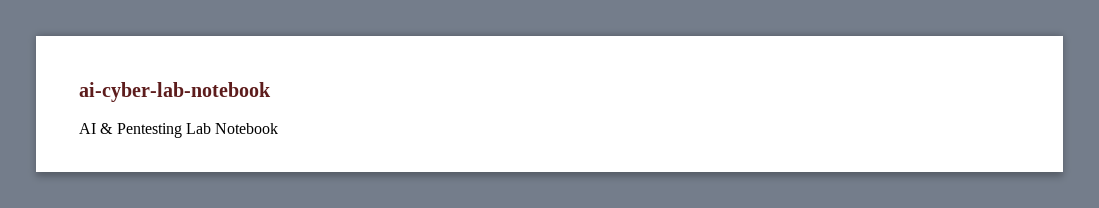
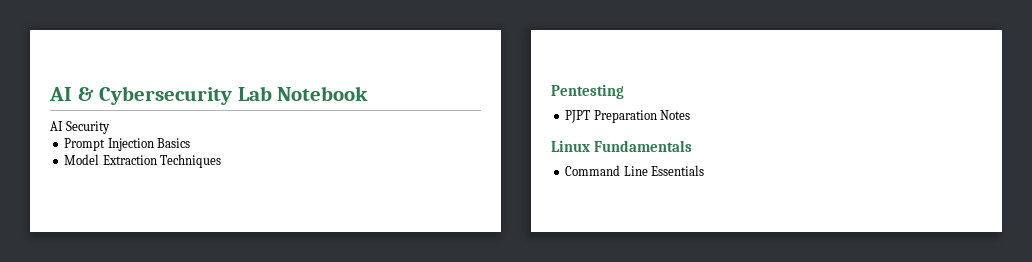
[79,82,271,102] [79,123,279,138] ai-cyber-lab-notebook // AI & Pentesting Lab Notebook -> [49,86,369,105] [50,121,110,134] [64,138,191,151] [64,154,222,168] [551,84,624,99] [565,110,691,123] [551,140,693,152] [565,165,705,176] AI & Cybersecurity Lab Notebook // AI Security // Prompt Injection Basics // Model Extraction Techniques // Pentesting // PJPT Preparation Notes // Linux Fundamentals // Command Line Essentials

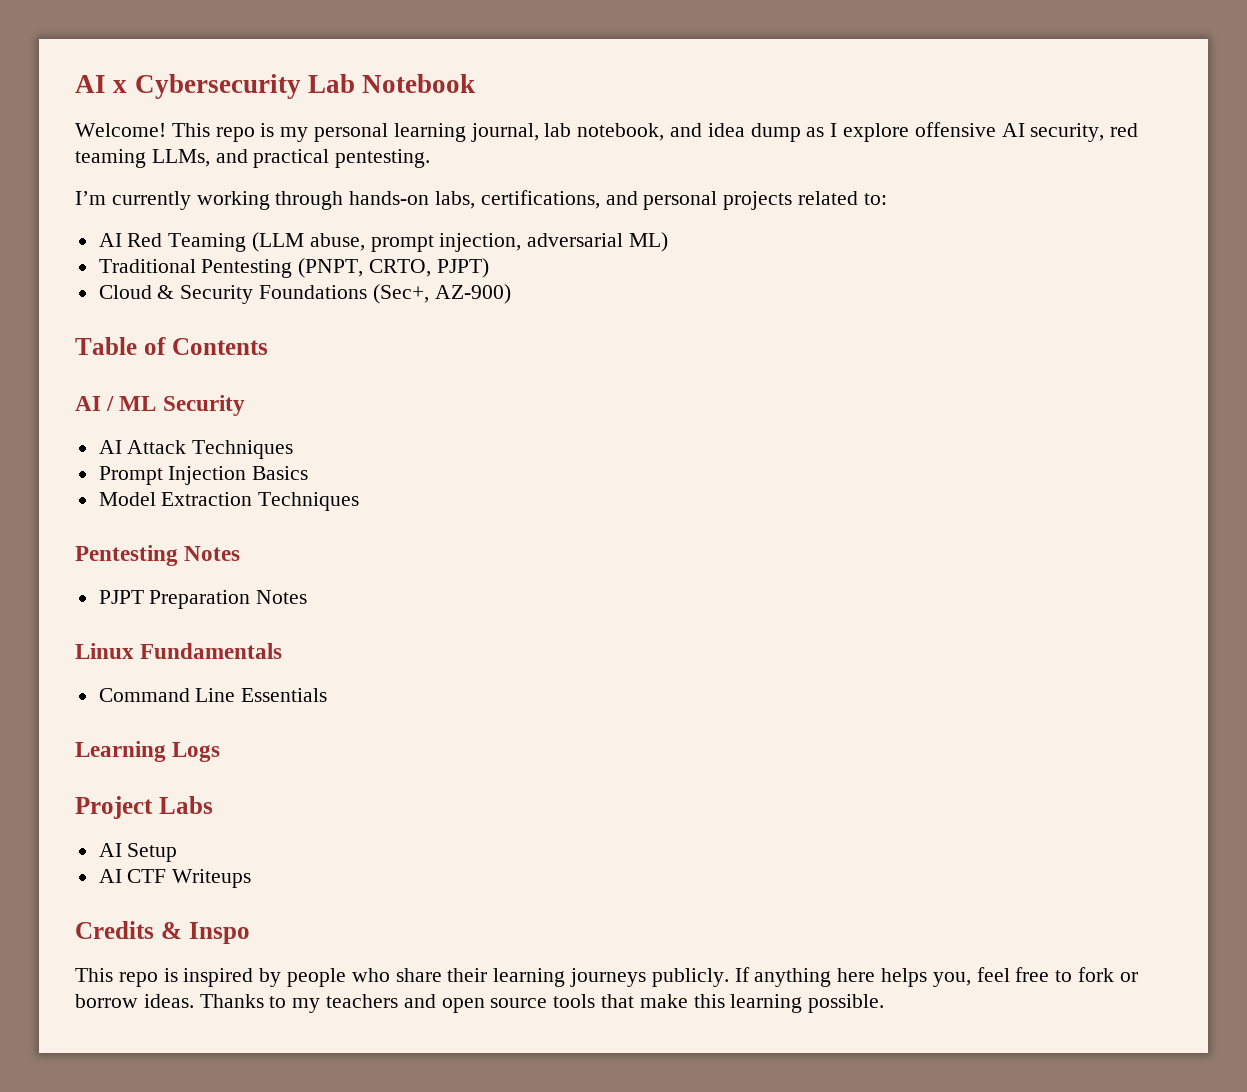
[49,87,94,101] AI & -> [75,75,128,93] AI x
[50,121,110,134] AI Security -> [75,122,1139,142] [75,149,431,168] [75,190,887,210] [98,232,669,252] [98,258,489,278] [98,284,511,304] [75,337,268,355] [75,395,245,416] [98,440,294,459] Welcome! This repo is my personal learning journal, lab notebook, and idea dump as I explore offensive AI security, red teaming LLMs, and practical pentesting. // I’m currently working through hands-on labs, certifications, and personal projects related to: // AI Red Teaming (LLM abuse, prompt injection, adversarial ML) // Traditional Pentesting (PNPT, CRTO, PJPT) // Cloud & Security Foundations (Sec+, AZ-900) // Table of Contents // AI / ML Security // AI Attack Techniques
(624, 91) none -> [184,546,241,561] Notes
(705, 170) none -> [75,741,221,762] [75,796,213,819] [98,843,178,862] [98,869,252,888] [75,921,250,944] [75,967,1138,987] [75,994,885,1013] // Learning Logs // Project Labs // AI Setup // AI CTF Writeups // Credits & Inspo // This repo is inspired by people who share their learning journeys publicly. If anything here helps you, feel free to fork or borrow ideas. Thanks to my teachers and open source tools that make this learning possible.

